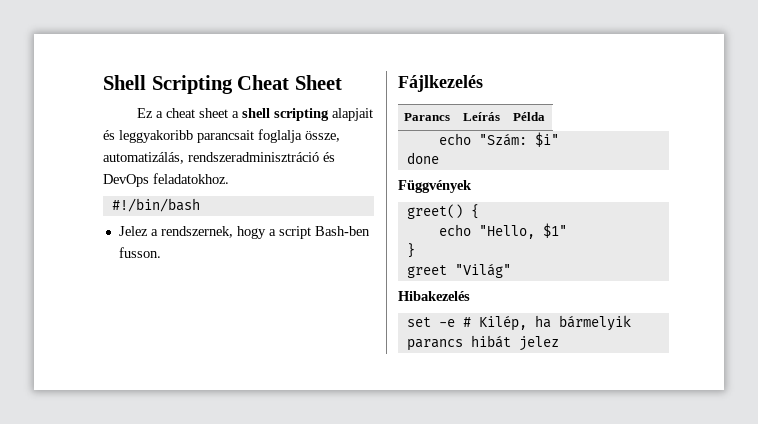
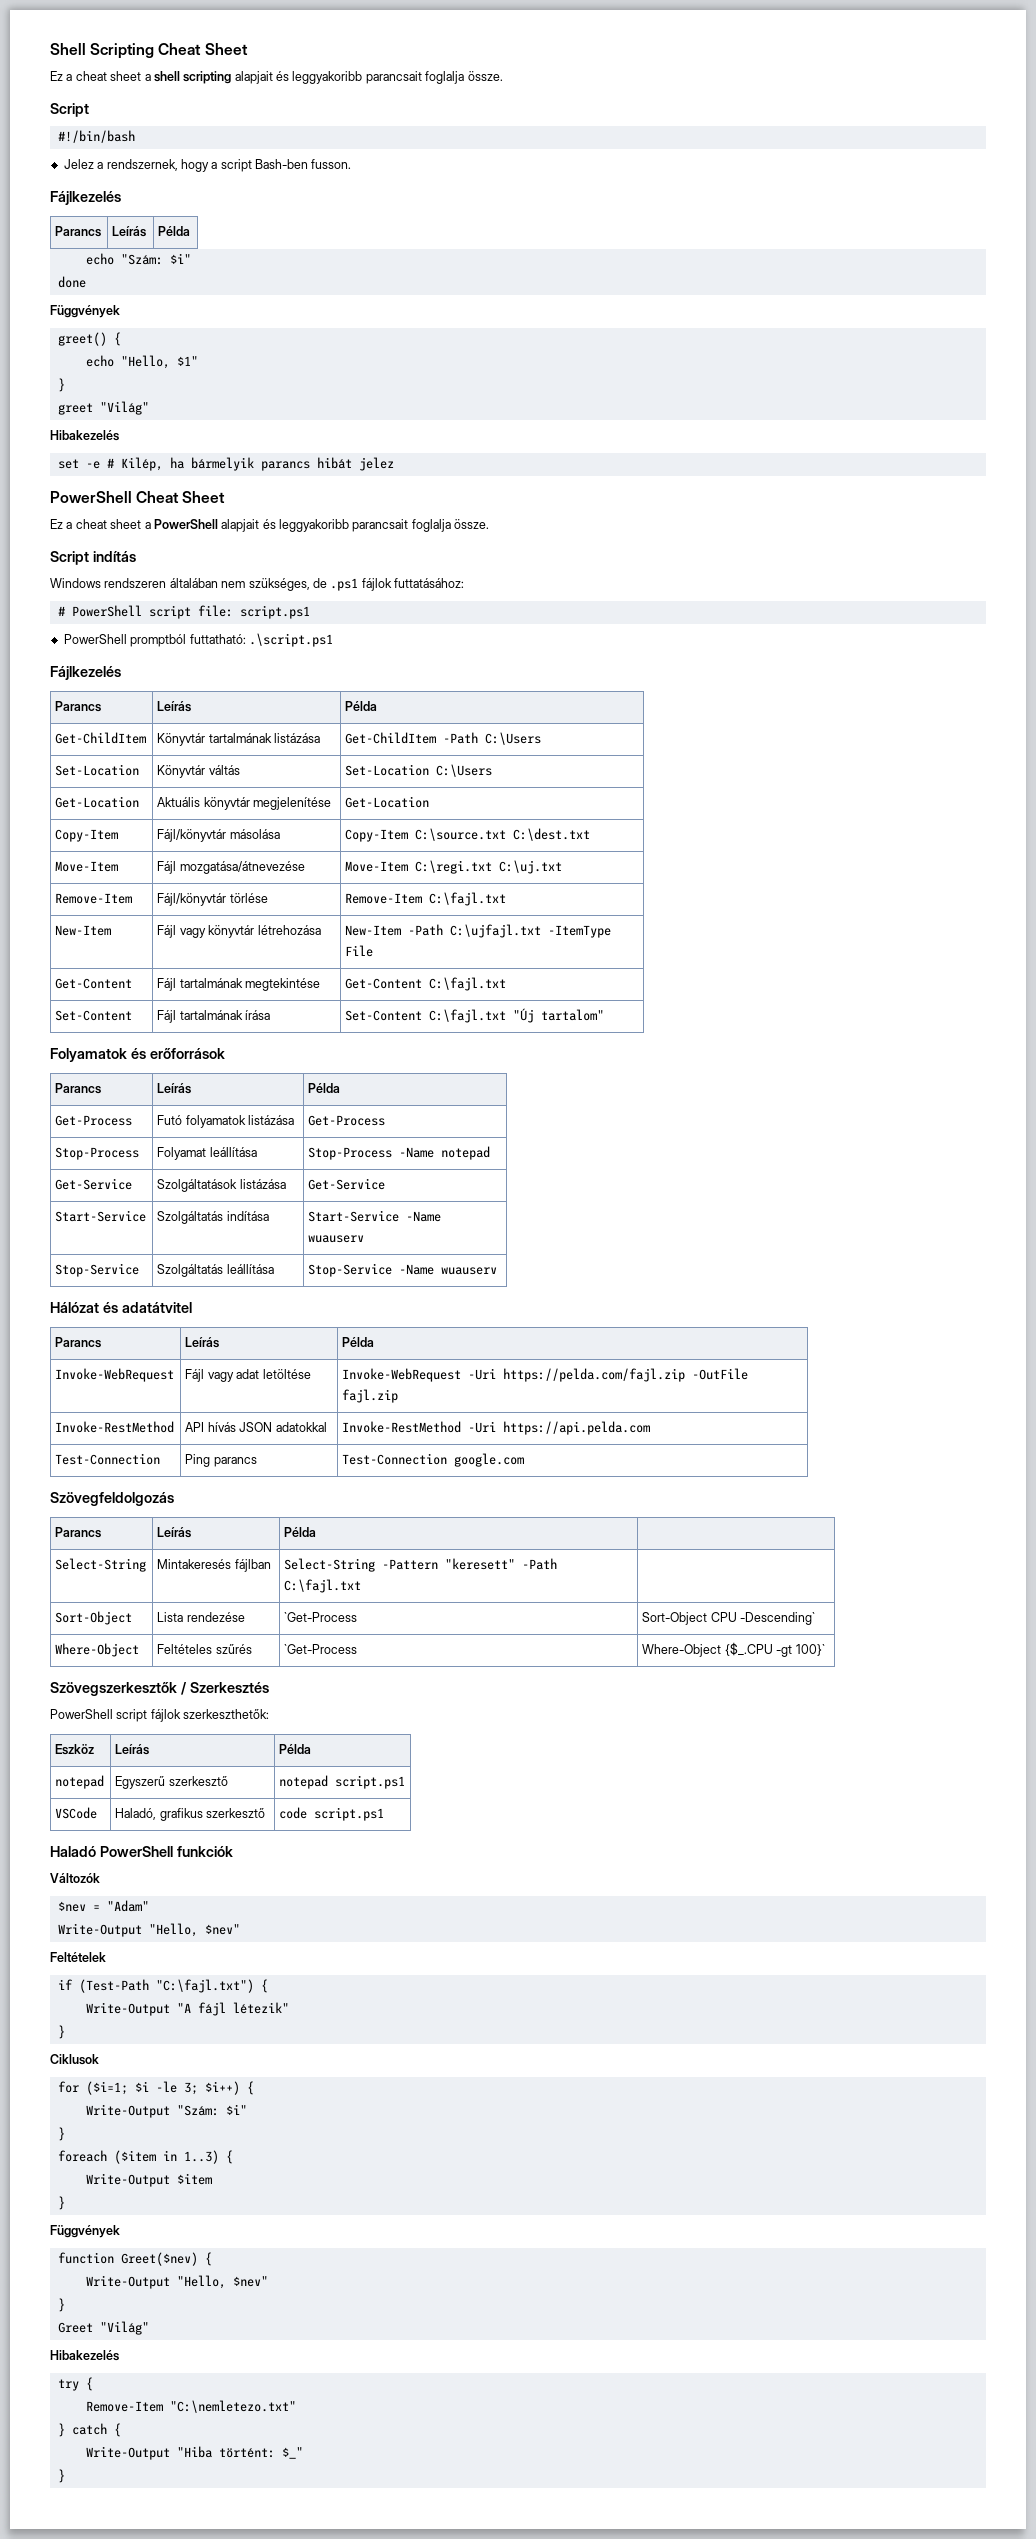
[305,131,340,142] [103,152,335,164] [103,173,229,187] össze, automatizálás, rendszeradminisztráció és DevOps feladatokhoz. -> [467,71,503,81] [50,103,89,117] össze. // Script
(559, 343) none -> [50,491,226,503] [50,519,490,532] [50,551,136,565] [50,578,464,591] [57,605,310,619] [63,633,333,647] [50,666,121,680] [55,701,102,712] [157,701,192,712] [345,701,378,711] [55,732,147,744] [157,733,321,746] [345,732,542,745] [55,764,140,776] [157,765,240,778] [345,764,493,777] [55,796,140,808] [157,797,332,810] [345,796,430,808] [55,829,119,842] [157,829,280,842] [345,828,591,842] [55,861,119,872] [157,861,305,874] [345,860,563,874] [55,893,133,904] [157,893,268,906] [345,892,507,906] [55,925,112,936] [157,925,321,938] [345,924,612,938] [345,945,374,957] [55,978,133,989] [157,978,321,991] [345,977,507,991] [55,1010,133,1021] [157,1010,271,1023] [345,1008,605,1023] [50,1048,225,1062] [55,1083,102,1094] [157,1083,192,1094] [308,1083,341,1093] [55,1115,133,1126] [157,1115,295,1128] [308,1115,386,1126] [55,1147,140,1160] [157,1147,257,1160] [308,1146,491,1160] [55,1178,133,1190] [157,1179,286,1192] [308,1178,386,1190] [55,1210,147,1222] [157,1211,269,1224] [308,1210,442,1222] [308,1235,365,1243] [55,1263,140,1277] [157,1264,274,1277] [308,1263,498,1277] [50,1302,192,1313] [55,1337,102,1348] [185,1337,220,1348] [342,1337,375,1347] [55,1368,175,1382] [185,1369,311,1382] [342,1368,749,1382] [342,1389,399,1403] [55,1421,175,1433] [185,1422,327,1432] [342,1421,651,1435] [55,1453,161,1465] [185,1454,257,1467] [342,1453,525,1467] [50,1492,174,1506] [55,1527,102,1538] [157,1527,192,1538] [284,1527,317,1537] [55,1558,147,1572] [157,1559,271,1572] [284,1558,558,1572] [284,1579,362,1593] [55,1611,133,1625] [157,1612,245,1622] [284,1612,358,1622] [642,1612,816,1625] [55,1643,140,1657] [157,1644,252,1654] [284,1644,358,1654] [642,1642,825,1657] [50,1682,269,1696] [50,1709,270,1722] [55,1744,95,1755] [115,1744,150,1755] [279,1744,312,1754] [55,1775,105,1789] [115,1776,228,1789] [279,1775,406,1789] [55,1807,98,1819] [115,1808,266,1821] [279,1807,385,1821] [50,1846,233,1857] [50,1873,100,1883] [57,1900,149,1912] [57,1923,240,1937] [50,1952,106,1962] [57,1979,268,1993] [85,2002,289,2016] [57,2025,65,2039] [50,2054,99,2065] [57,2081,254,2095] [85,2104,247,2118] [57,2127,65,2141] [57,2150,233,2164] [85,2173,212,2187] [57,2196,65,2210] [50,2225,120,2238] [57,2252,212,2266] [85,2275,268,2289] [57,2298,65,2312] [57,2321,149,2335] [50,2350,119,2361] [57,2377,93,2391] [85,2400,296,2413] [57,2423,121,2437] [85,2446,303,2460] [57,2469,65,2483] // PowerShell Cheat Sheet // Ez a cheat sheet a PowerShell alapjait és leggyakoribb parancsait foglalja össze. // Script indítás // Windows rendszeren általában nem szükséges, de .ps1 fájlok futtatásához: // # PowerShell script file: script.ps1 // PowerShell promptból futtatható: .\script.ps1 // Fájlkezelés // Parancs | Leírás | Példa // Get-ChildItem | Könyvtár tartalmának listázása | Get-ChildItem -Path C:\Users // Set-Location | Könyvtár váltás | Set-Location C:\Users // Get-Location | Aktuális könyvtár megjelenítése | Get-Location // Copy-Item | Fájl/könyvtár másolása | Copy-Item C:\source.txt C:\dest.txt // Move-Item | Fájl mozgatása/átnevezése | Move-Item C:\regi.txt C:\uj.txt // Remove-Item | Fájl/könyvtár törlése | Remove-Item C:\fajl.txt // New-Item | Fájl vagy könyvtár létrehozása | New-Item -Path C:\ujfajl.txt -ItemType File // Get-Content | Fájl tartalmának megtekintése | Get-Content C:\fajl.txt // Set-Content | Fájl tartalmának írása | Set-Content C:\fajl.txt "Új tartalom" // Folyamatok és erőforrások // Parancs | Leírás | Példa // Get-Process | Futó folyamatok listázása | Get-Process // Stop-Process | Folyamat leállítása | Stop-Process -Name notepad // Get-Service | Szolgáltatások listázása | Get-Service // Start-Service | Szolgáltatás indítása | Start-Service -Name wuauserv // Stop-Service | Szolgáltatás leállítása | Stop-Service -Name wuauserv // Hálózat és adatátvitel // Parancs | Leírás | Példa // Invoke-WebRequest | Fájl vagy adat letöltése | Invoke-WebRequest -Uri https://pelda.com/fajl.zip -OutFile fajl.zip // Invoke-RestMethod | API hívás JSON adatokkal | Invoke-RestMethod -Uri https://api.pelda.com // Test-Connection | Ping parancs | Test-Connection google.com // Szövegfeldolgozás // Parancs | Leírás | Példa | // Select-String | Mintakeresés fájlban | Select-String -Pattern "keresett" -Path C:\fajl.txt | // Sort-Object | Lista rendezése | `Get-Process | Sort-Object CPU -Descending` // Where-Object | Feltételes szűrés | `Get-Process | Where-Object {$_.CPU -gt 100}` // Szövegszerkesztők / Szerkesztés // PowerShell script fájlok szerkeszthetők: // Eszköz | Leírás | Példa // notepad | Egyszerű szerkesztő | notepad script.ps1 // VSCode | Haladó, grafikus szerkesztő | code script.ps1 // Haladó PowerShell funkciók // Változók // $nev = "Adam" // Write-Output "Hello, $nev" // Feltételek // if (Test-Path "C:\fajl.txt") { // Write-Output "A fájl létezik" // } // Ciklusok // for ($i=1; $i -le 3; $i++) { // Write-Output "Szám: $i" // } // foreach ($item in 1..3) { // Write-Output $item // } // Függvények // function Greet($nev) { // Write-Output "Hello, $nev" // } // Greet "Világ" // Hibakezelés // try { // Remove-Item "C:\nemletezo.txt" // } catch { // Write-Output "Hiba történt: $_" // }

